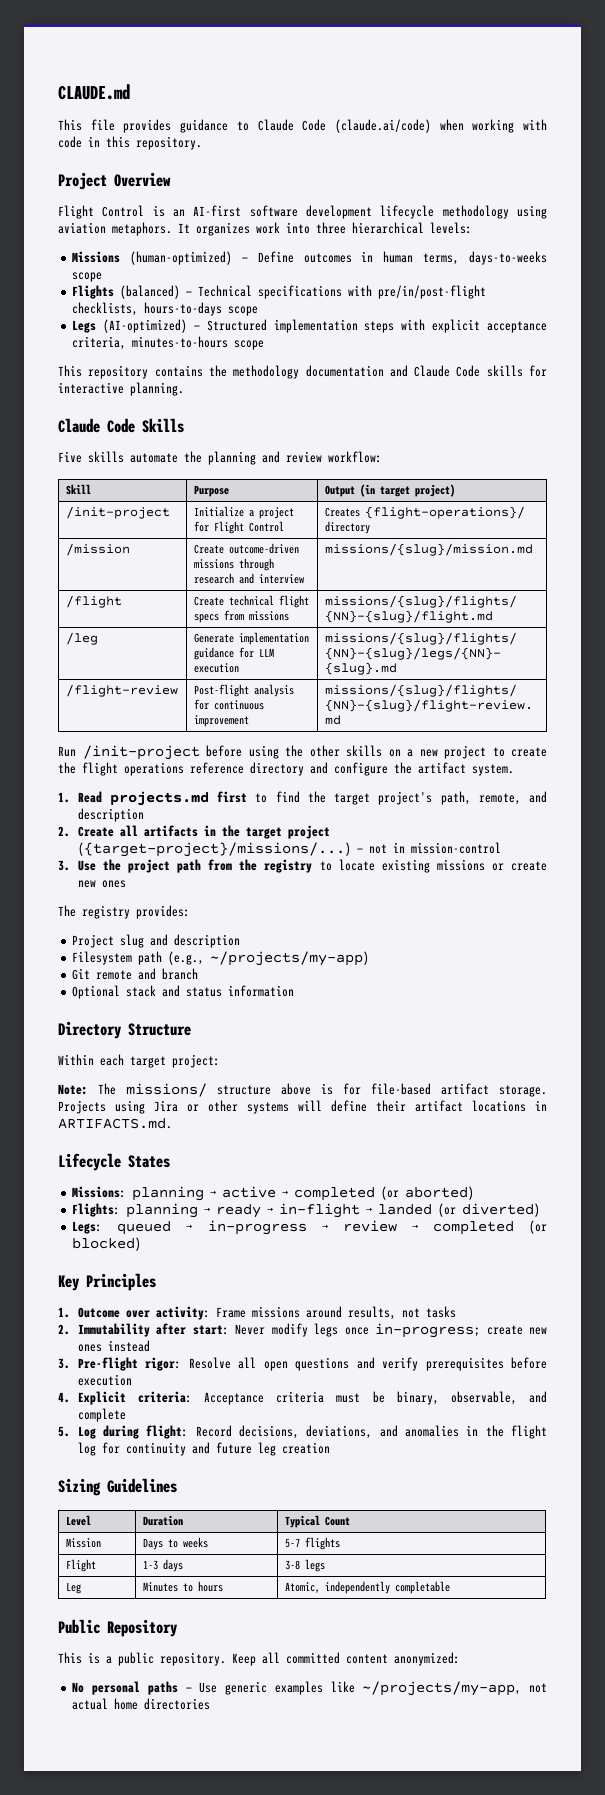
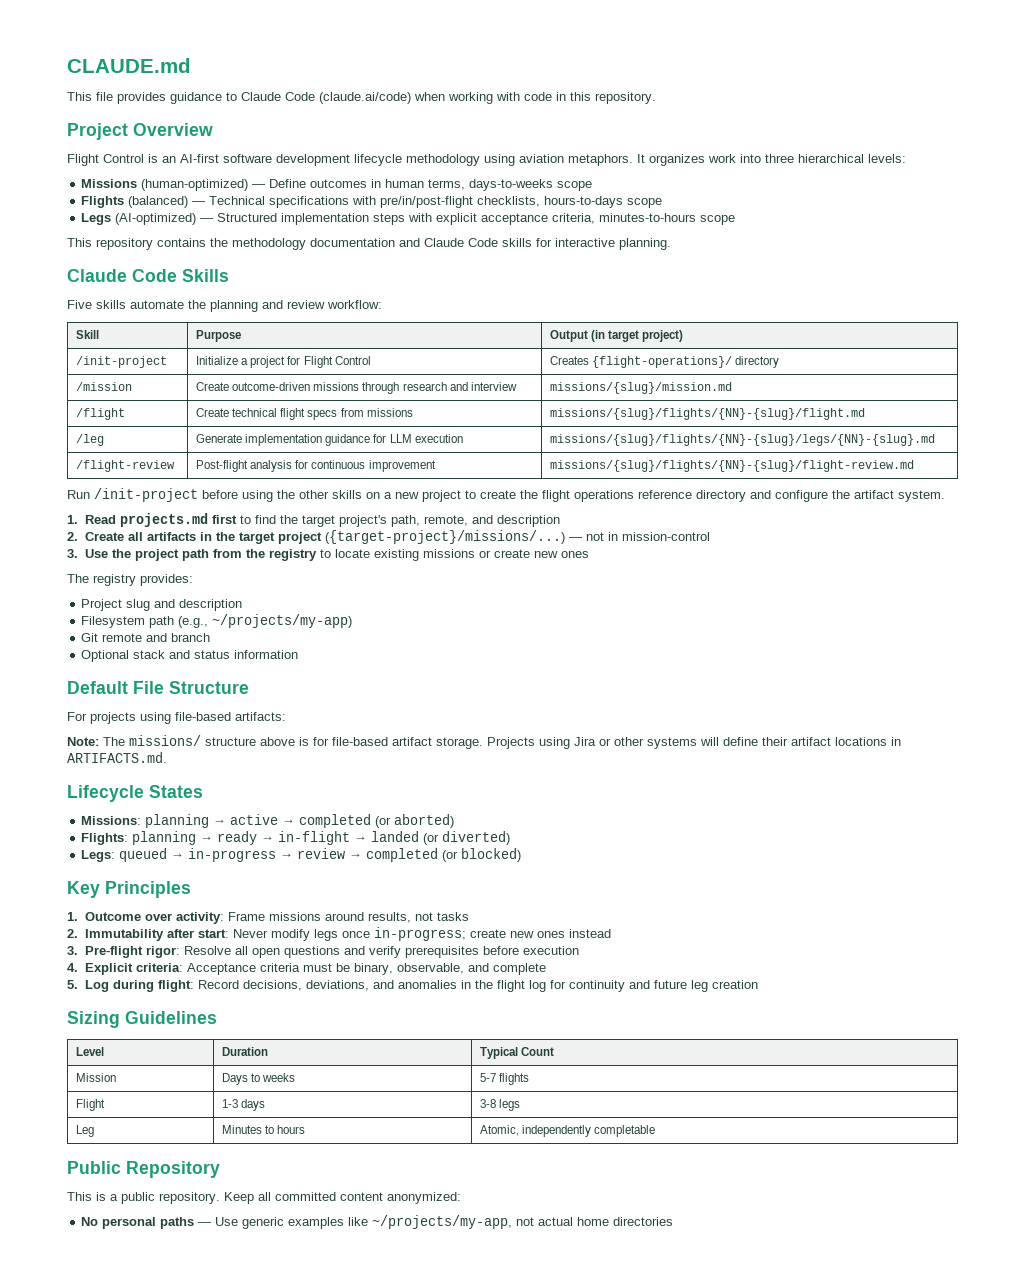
[58,1021,121,1039] Directory -> [67,681,164,694] Default File
[58,1054,220,1068] Within each target project: -> [67,712,286,724] For projects using file-based artifacts:

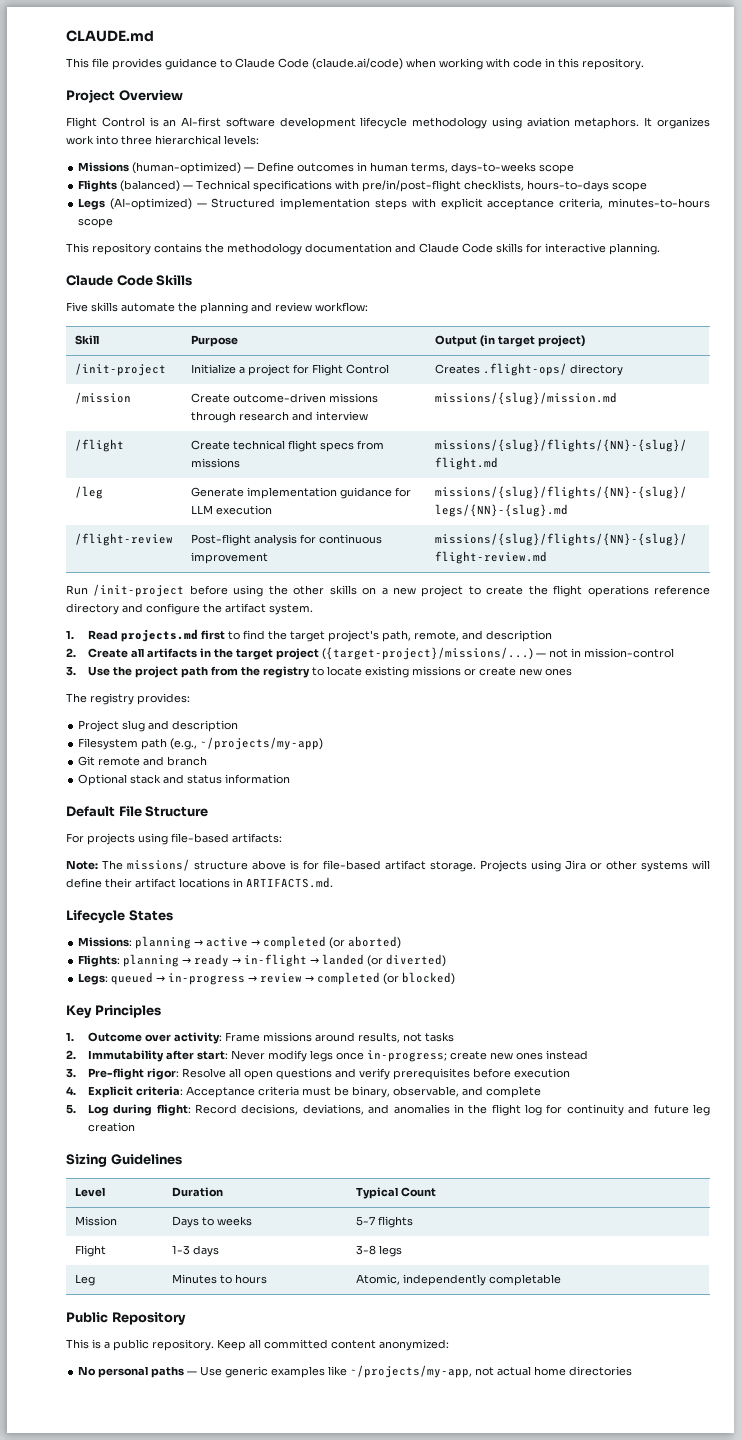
[592,356,733,368] {flight-operations}/ -> [482,363,567,376] .flight-ops/

